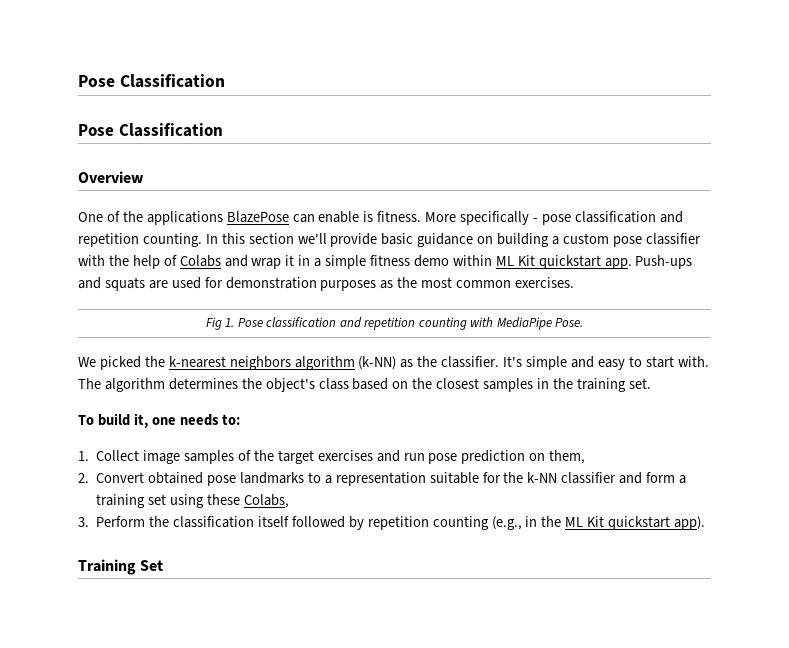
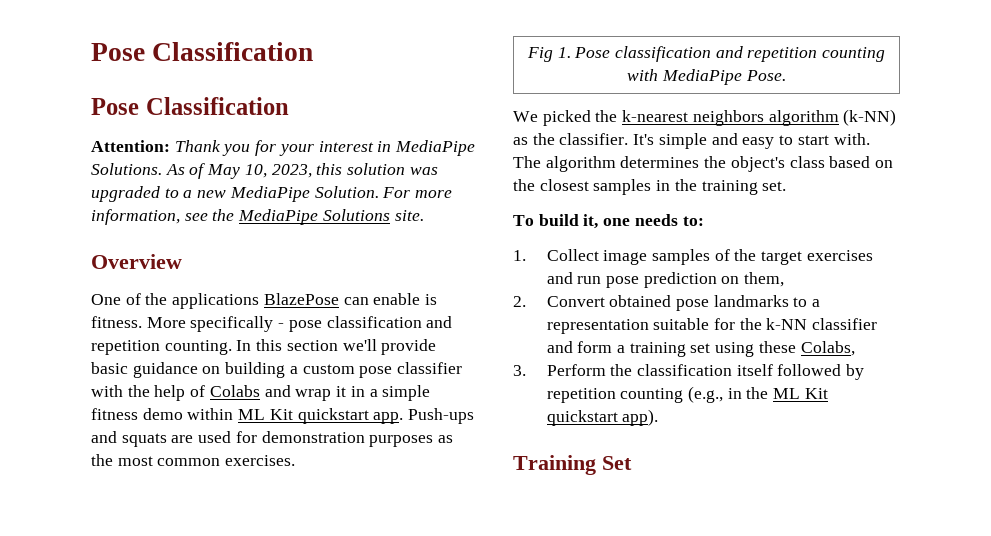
(223, 130) none -> [91,140,476,156] [91,163,438,179] [91,186,453,202] [91,209,424,225] // Attention: Thank you for your interest in MediaPipe Solutions. As of May 10, 2023, this solution was upgraded to a new MediaPipe Solution. For more information, see the MediaPipe Solutions site.

